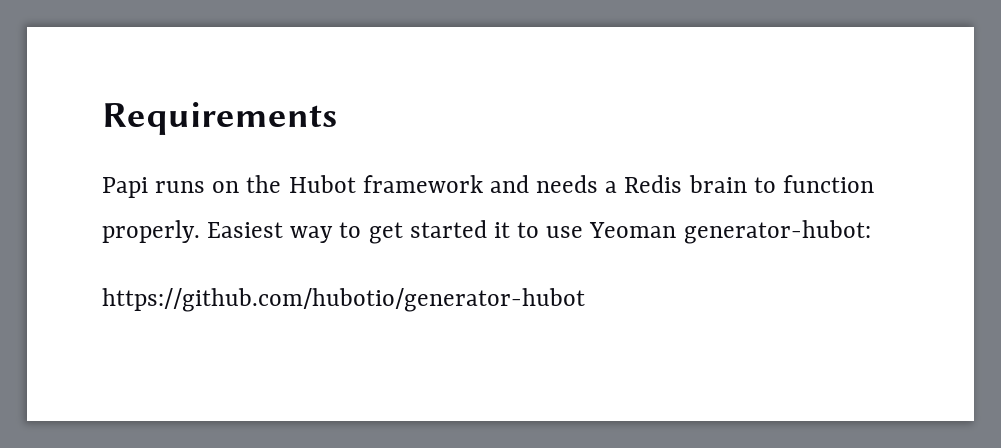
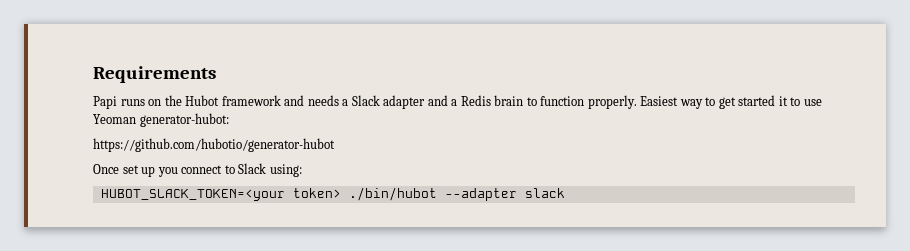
(618, 187) none -> [351,95,458,109] Slack adapter and a
(585, 300) none -> [93,163,302,177] [100,187,565,201] // Once set up you connect to Slack using: // HUBOT_SLACK_TOKEN=<your token> ./bin/hubot --adapter slack

